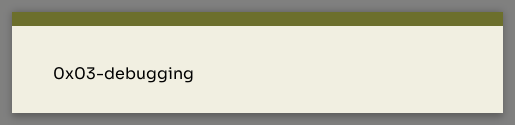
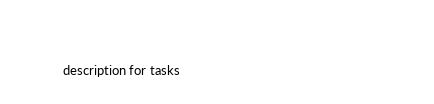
[53,67,194,83] 0x03-debugging -> [63,65,180,77] description for tasks

